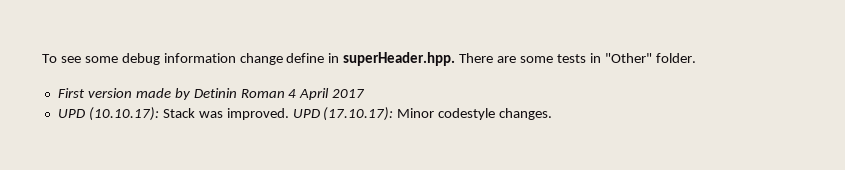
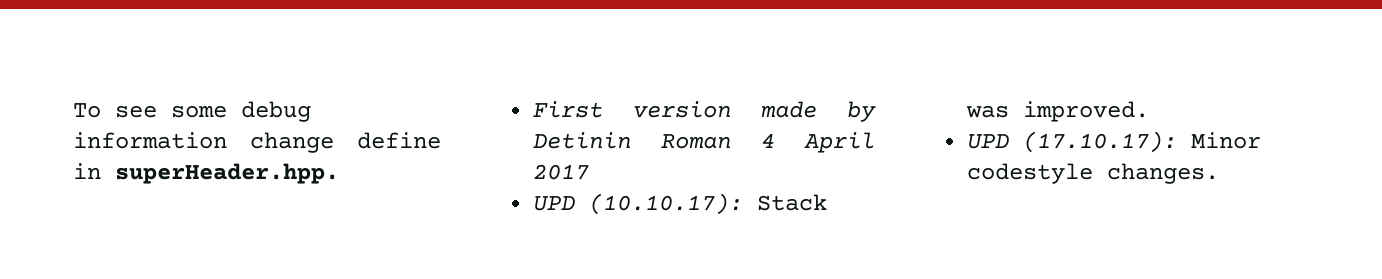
[459,53,696,63] There are some tests in "Other" folder. -> (339, 173) none
(289, 114) none -> (1150, 111) //

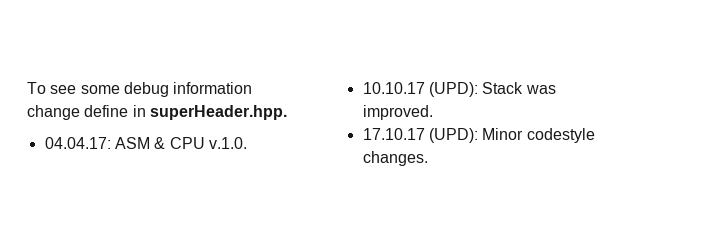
[533,101,876,122] [533,132,875,153] [533,164,590,180] [533,193,744,215] First version made by Detinin Roman 4 April 2017 // UPD (10.10.17): -> [44,137,247,149] [362,82,478,97] 04.04.17: ASM & CPU v.1.0. // 10.10.17 (UPD):
[967,131,1178,153] UPD (17.10.17): -> [362,128,478,143] 17.10.17 (UPD):

